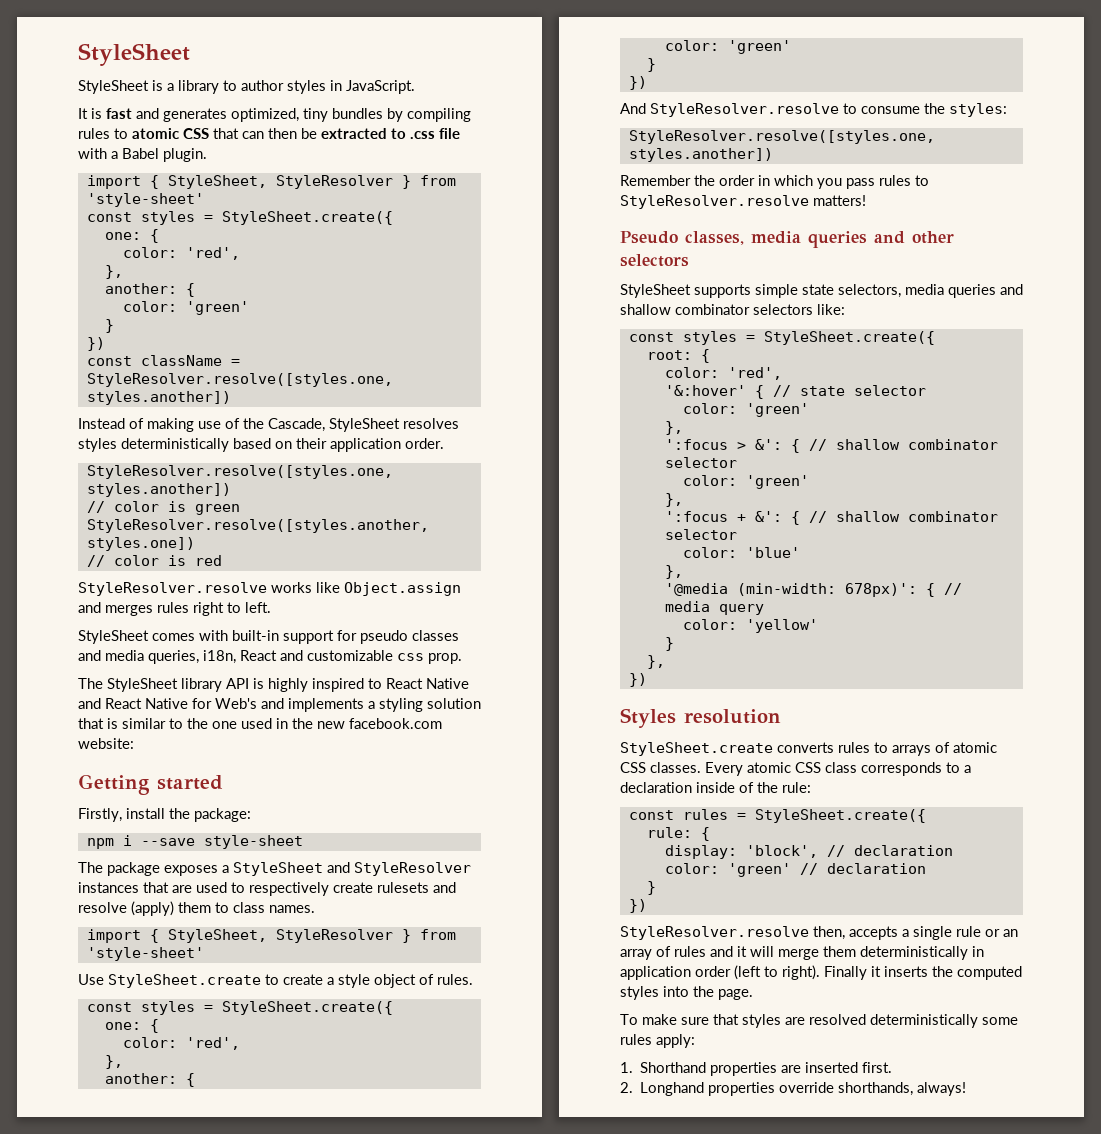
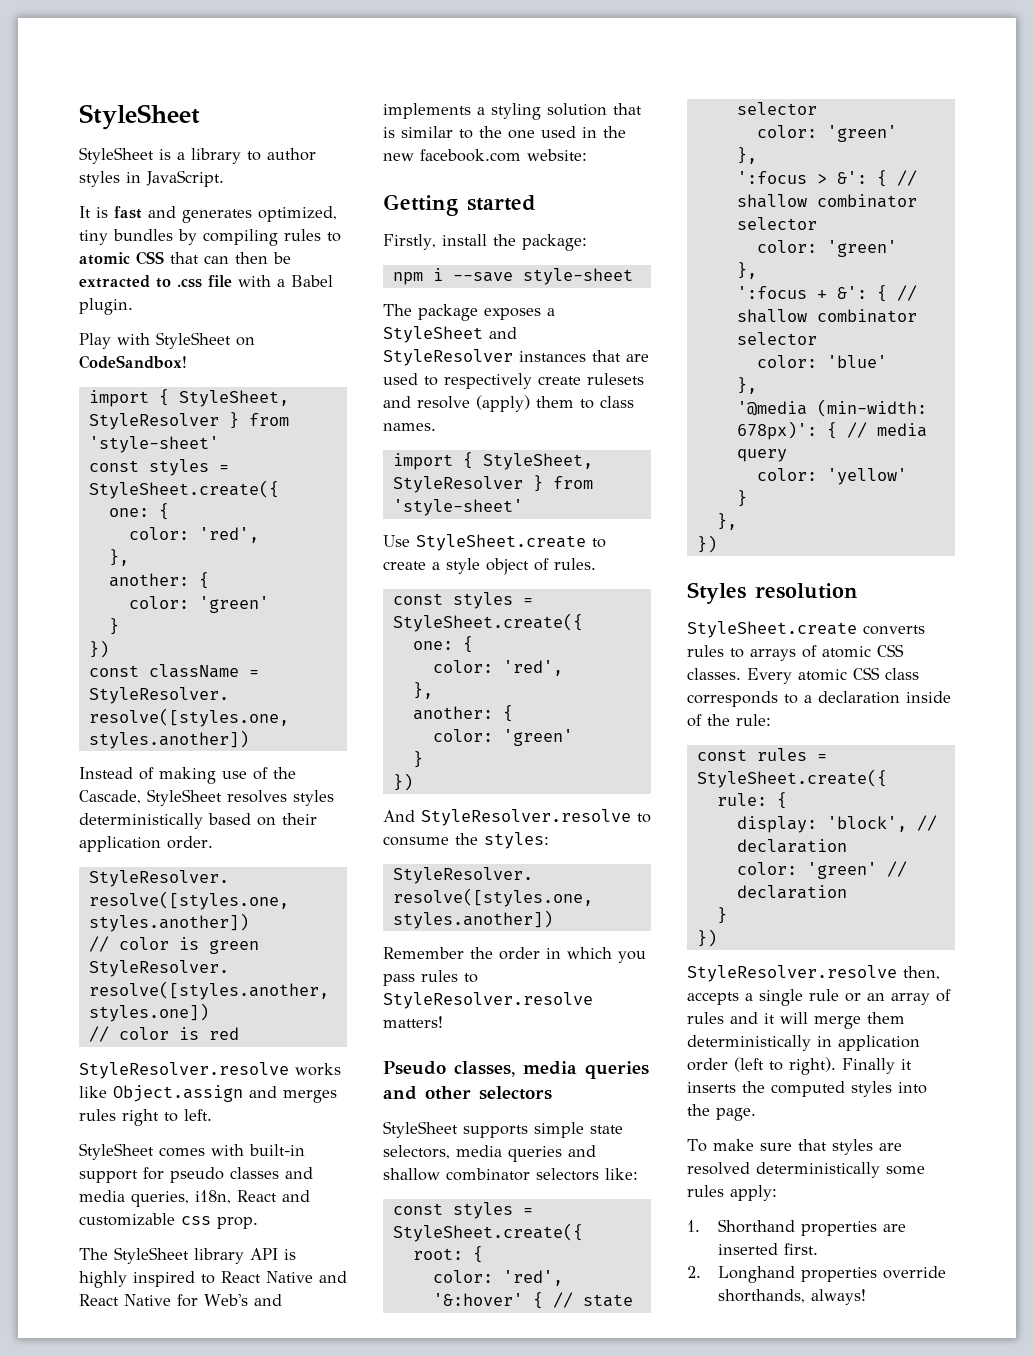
(207, 155) none -> [79,332,255,349] [79,355,187,369] // Play with StyleSheet on CodeSandbox!

